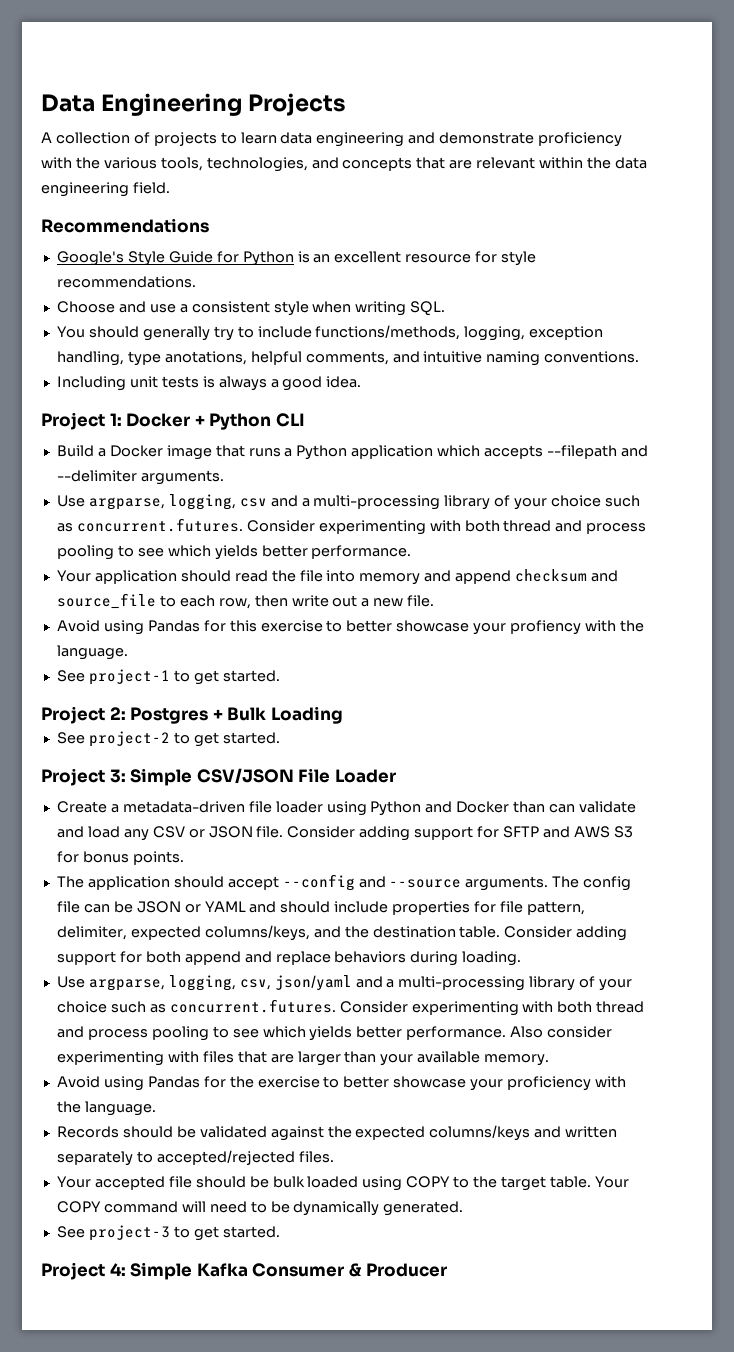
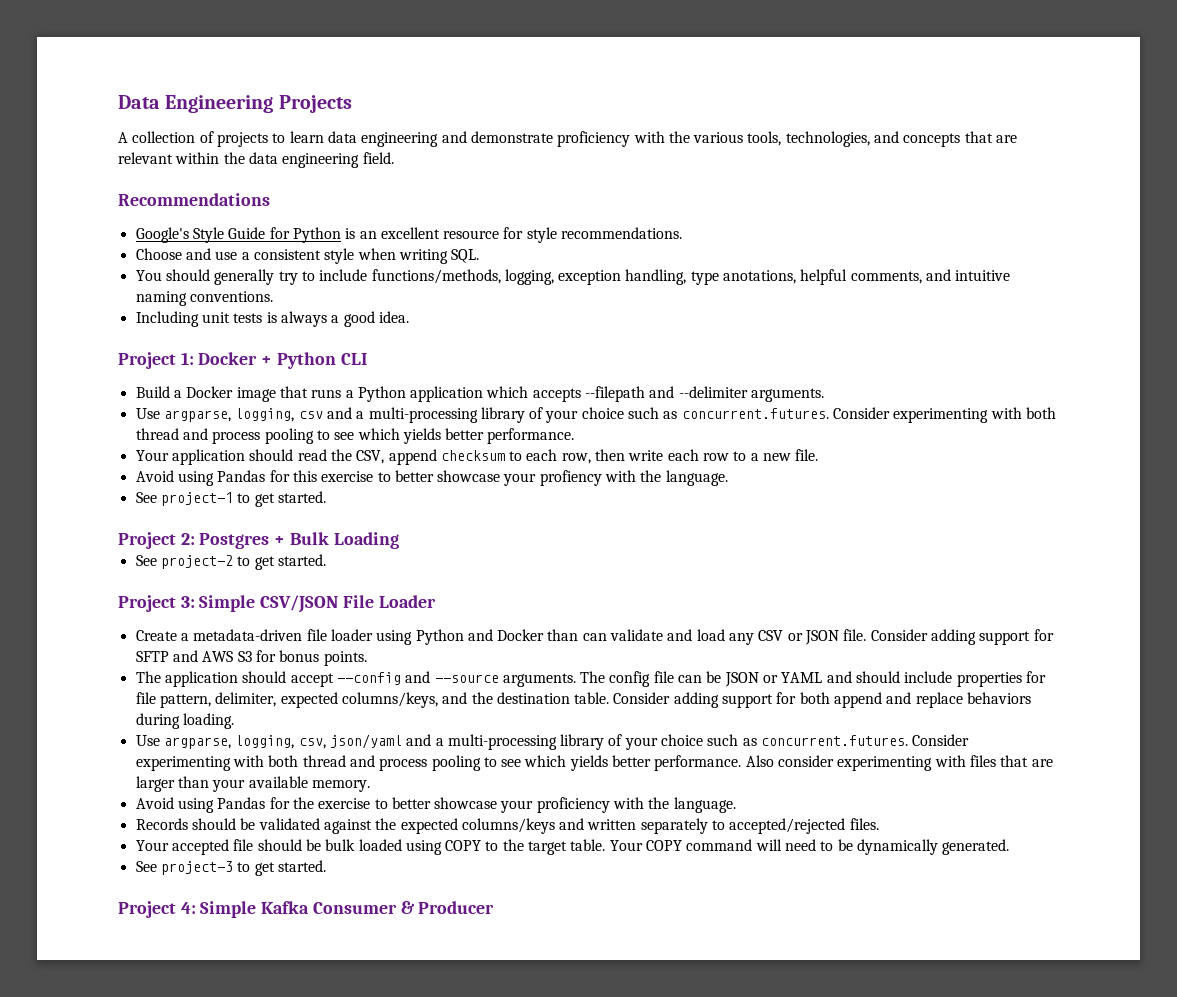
[299,569,619,585] [56,593,156,609] file into memory and append checksum and source_file -> [356,449,505,465] CSV, append checksum
[332,595,358,607] out -> [667,449,747,461] each row to

